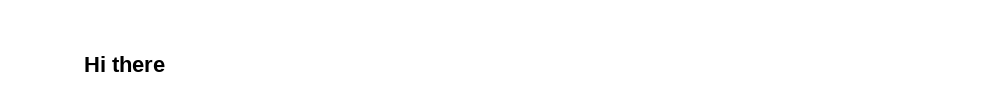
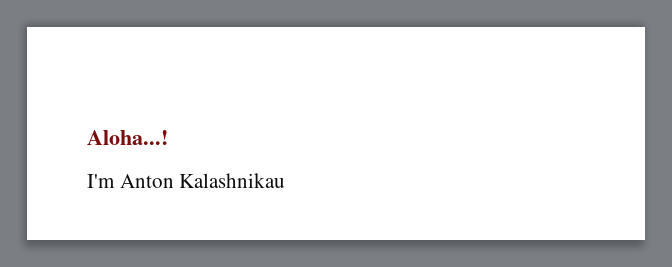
[84,56,165,72] Hi there -> [87,130,168,145] [87,173,286,188] Aloha...! // I'm Anton Kalashnikau

